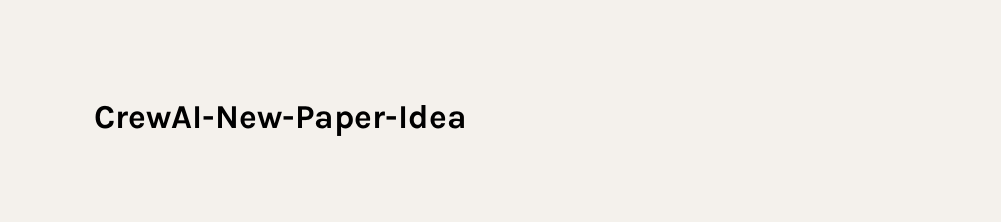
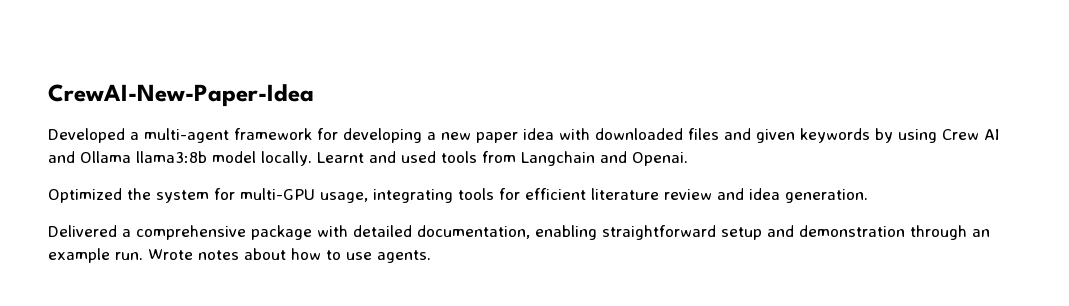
(467, 120) none -> [48,128,1000,143] [48,151,688,166] [48,188,868,203] [48,225,990,240] [48,248,431,263] // Developed a multi-agent framework for developing a new paper idea with downloaded files and given keywords by using Crew AI and Ollama llama3:8b model locally. Learnt and used tools from Langchain and Openai. // Optimized the system for multi-GPU usage, integrating tools for efficient literature review and idea generation. // Delivered a comprehensive package with detailed documentation, enabling straightforward setup and demonstration through an example run. Wrote notes about how to use agents.

